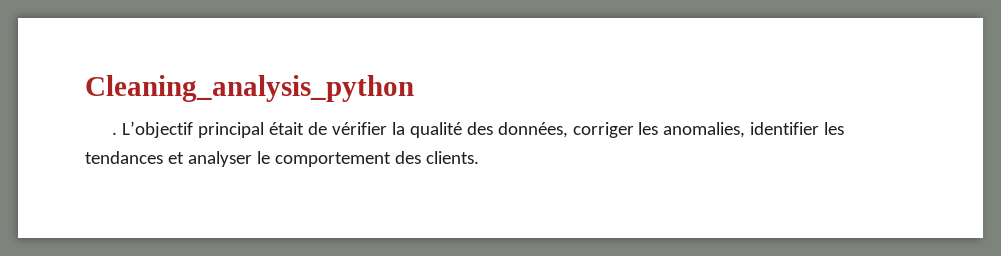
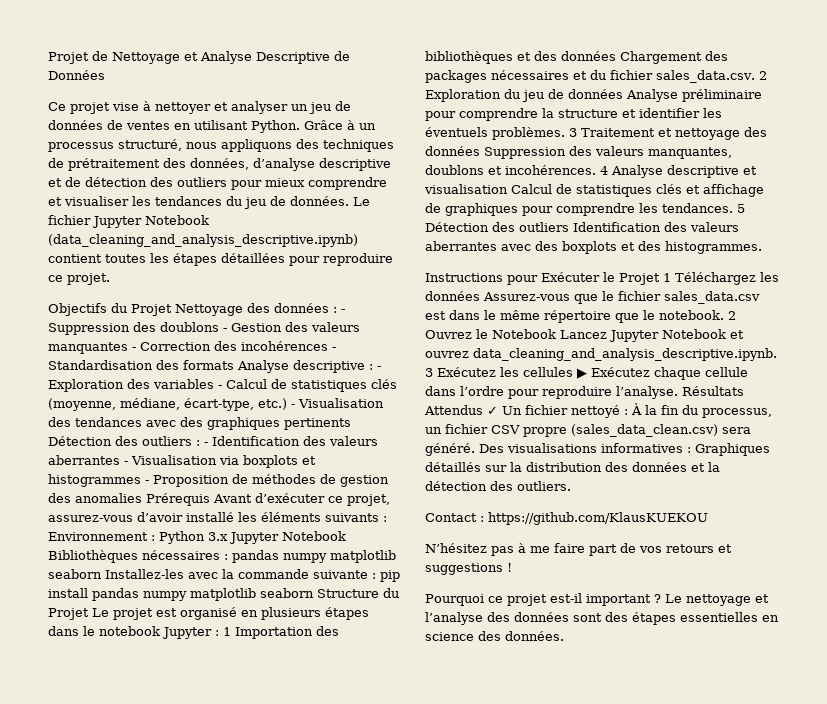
[85,75,414,102] [111,121,845,138] [85,151,479,167] Cleaning_analysis_python // . L’objectif principal était de vérifier la qualité des données, corriger les anomalies, identifier les tendances et analyser le comportement des clients. -> [48,51,350,64] [48,70,105,80] [48,101,351,114] [48,120,376,133] [48,139,394,152] [48,158,391,171] [48,177,387,190] [48,196,370,209] [48,215,209,228] [48,234,358,247] [48,253,393,266] [48,273,110,285] [48,303,345,316] [48,322,360,335] [48,341,336,354] [48,360,381,373] [48,379,397,392] [48,398,384,411] [48,417,351,430] [48,436,378,446] [48,455,316,468] [48,474,389,487] [48,493,390,506] [48,512,387,522] [48,531,346,544] [48,550,396,563] [48,569,400,582] [48,588,399,601] [48,607,369,620] [48,626,339,639] [425,51,728,64] [425,70,767,83] [425,89,762,102] [425,108,722,121] [425,127,767,140] [425,146,732,159] [425,165,757,178] [424,184,764,197] [425,203,745,216] [425,222,739,232] [425,241,762,254] [425,272,779,285] [425,291,760,304] [425,310,736,323] [425,329,744,342] [425,348,777,361] [425,367,748,380] [425,386,744,399] [424,403,772,418] [425,424,751,437] [425,443,770,456] [425,462,720,472] [425,481,571,491] [425,512,708,525] [425,543,732,556] [425,563,512,575] [425,593,769,606] [425,612,779,625] [425,631,564,641] Projet de Nettoyage et Analyse Descriptive de Données // Ce projet vise à nettoyer et analyser un jeu de données de ventes en utilisant Python. Grâce à un processus structuré, nous appliquons des techniques de prétraitement des données, d’analyse descriptive et de détection des outliers pour mieux comprendre et visualiser les tendances du jeu de données. Le fichier Jupyter Notebook (data_cleaning_and_analysis_descriptive.ipynb) contient toutes les étapes détaillées pour reproduire ce projet. // Objectifs du Projet Nettoyage des données : - Suppression des doublons - Gestion des valeurs manquantes - Correction des incohérences - Standardisation des formats Analyse descriptive : - Exploration des variables - Calcul de statistiques clés (moyenne, médiane, écart-type, etc.) - Visualisation des tendances avec des graphiques pertinents Détection des outliers : - Identification des valeurs aberrantes - Visualisation via boxplots et histogrammes - Proposition de méthodes de gestion des anomalies Prérequis Avant d’exécuter ce projet, assurez-vous d’avoir installé les éléments suivants : Environnement : Python 3.x Jupyter Notebook Bibliothèques nécessaires : pandas numpy matplotlib seaborn Installez-les avec la commande suivante : pip install pandas numpy matplotlib seaborn Structure du Projet Le projet est organisé en plusieurs étapes dans le notebook Jupyter : 1 Importation des bibliothèques et des données Chargement des packages nécessaires et du fichier sales_data.csv. 2 Exploration du jeu de données Analyse préliminaire pour comprendre la structure et identifier les éventuels problèmes. 3 Traitement et nettoyage des données Suppression des valeurs manquantes, doublons et incohérences. 4 Analyse descriptive et visualisation Calcul de statistiques clés et affichage de graphiques pour comprendre les tendances. 5 Détection des outliers Identification des valeurs aberrantes avec des boxplots et des histogrammes. // Instructions pour Exécuter le Projet 1 Téléchargez les données Assurez-vous que le fichier sales_data.csv est dans le même répertoire que le notebook. 2 Ouvrez le Notebook Lancez Jupyter Notebook et ouvrez data_cleaning_and_analysis_descriptive.ipynb. 3 Exécutez les cellules ▶ Exécutez chaque cellule dans l’ordre pour reproduire l’analyse. Résultats Attendus ✓ Un fichier nettoyé : À la fin du processus, un fichier CSV propre (sales_data_clean.csv) sera généré. Des visualisations informatives : Graphiques détaillés sur la distribution des données et la détection des outliers. // Contact : https://github.com/KlausKUEKOU // N’hésitez pas à me faire part de vos retours et suggestions ! // Pourquoi ce projet est-il important ? Le nettoyage et l’analyse des données sont des étapes essentielles en science des données.

